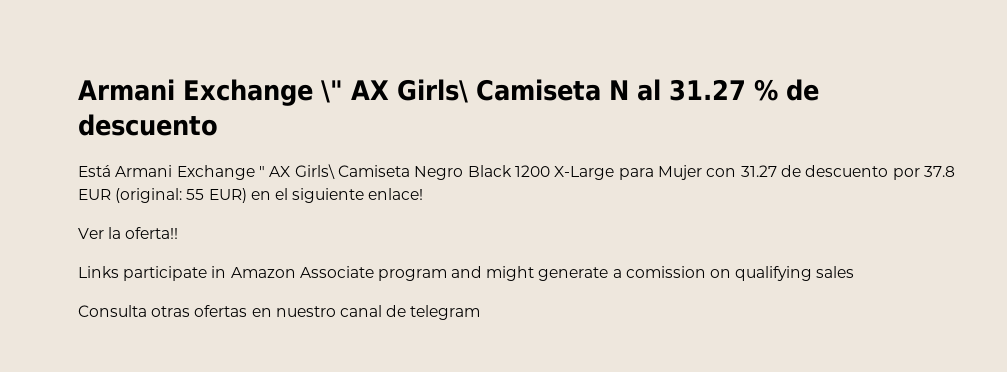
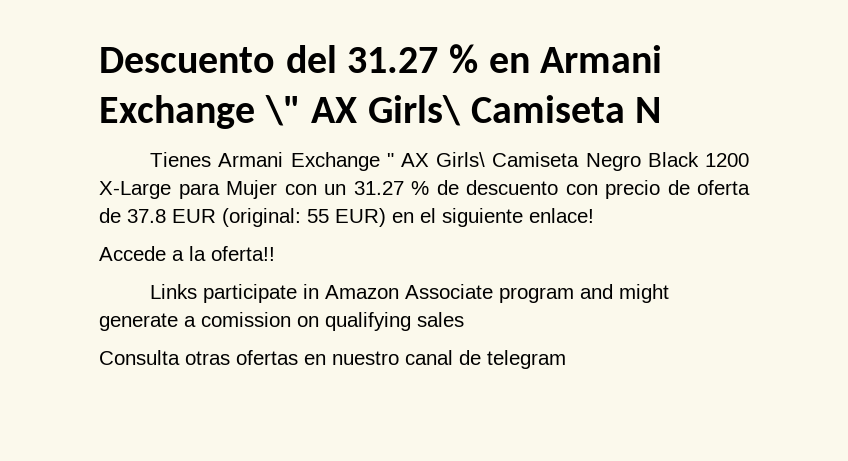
(78, 90) none -> [99,44,530,73] Descuento del 31.27 % en
[637,79,819,101] [78,114,218,136] [78,165,111,177] al 31.27 % de descuento // Está -> [150,152,212,167] // Tienes
[740,165,920,180] 31.27 de descuento por -> [324,180,750,199] [99,208,121,223] un 31.27 % de descuento con precio de oferta de
[78,228,104,239] Ver -> [99,246,184,261] Accede a

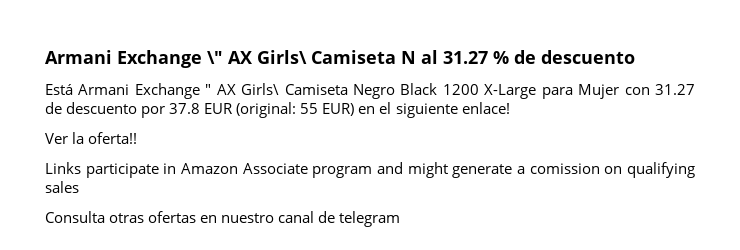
[99,44,530,73] Descuento del 31.27 % en -> (45, 57) none
[150,152,212,167] // Tienes -> [421,50,635,64] [45,84,73,95] al 31.27 % de descuento // Está
[324,180,750,199] [99,208,121,223] un 31.27 % de descuento con precio de oferta de -> [655,84,696,95] [45,102,166,118] 31.27 de descuento por
[99,246,184,261] Accede a -> [45,133,68,144] Ver

